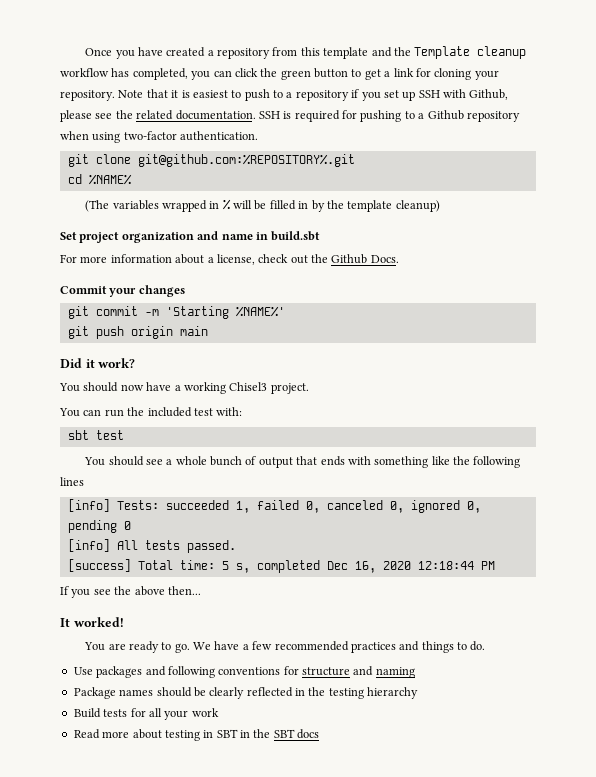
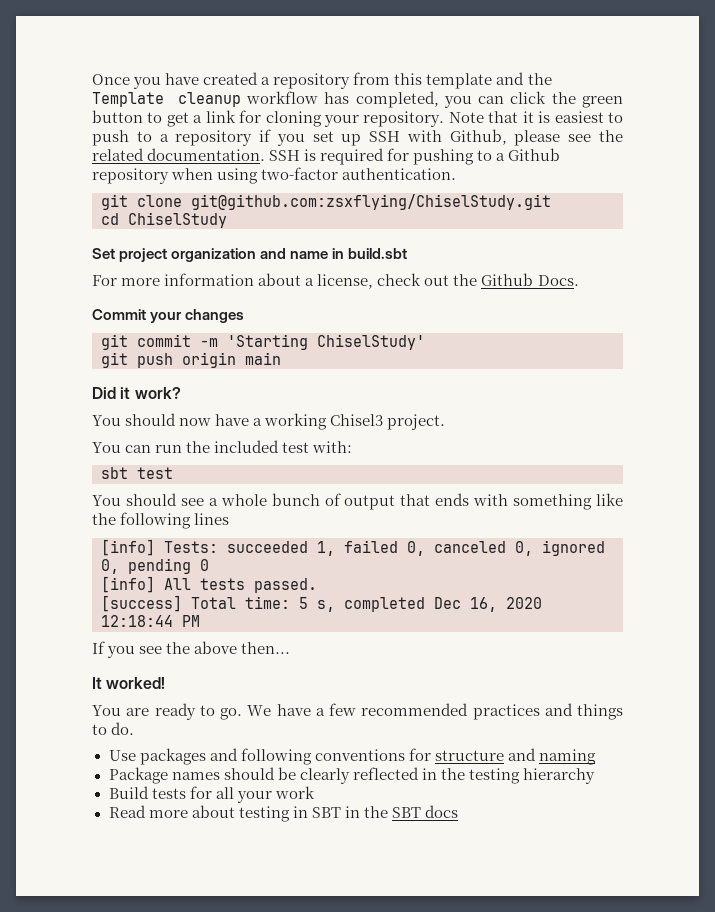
[137,154,355,167] git@github.com:%REPOSITORY%.git -> [191,194,551,210] git@github.com:zsxflying/ChiselStudy.git
[88,174,132,185] [85,199,440,212] %NAME% // (The variables wrapped in % will be filled in by the template cleanup) -> [128,212,227,228] ChiselStudy
[235,306,285,317] %NAME%' -> [317,334,425,350] ChiselStudy'

